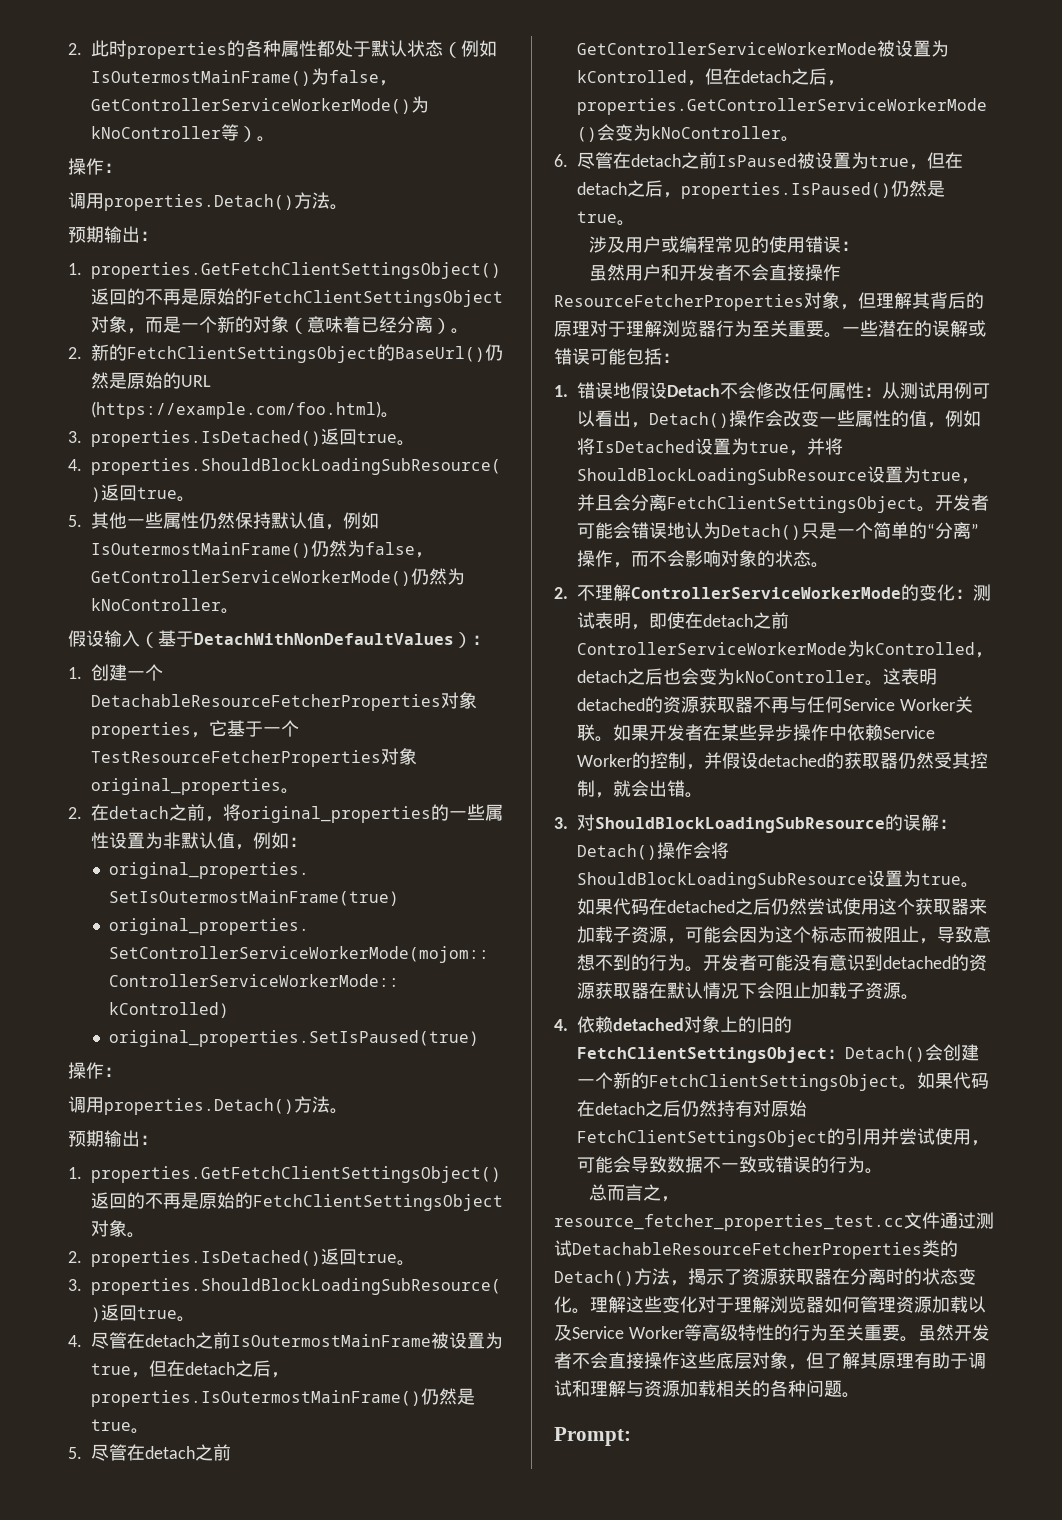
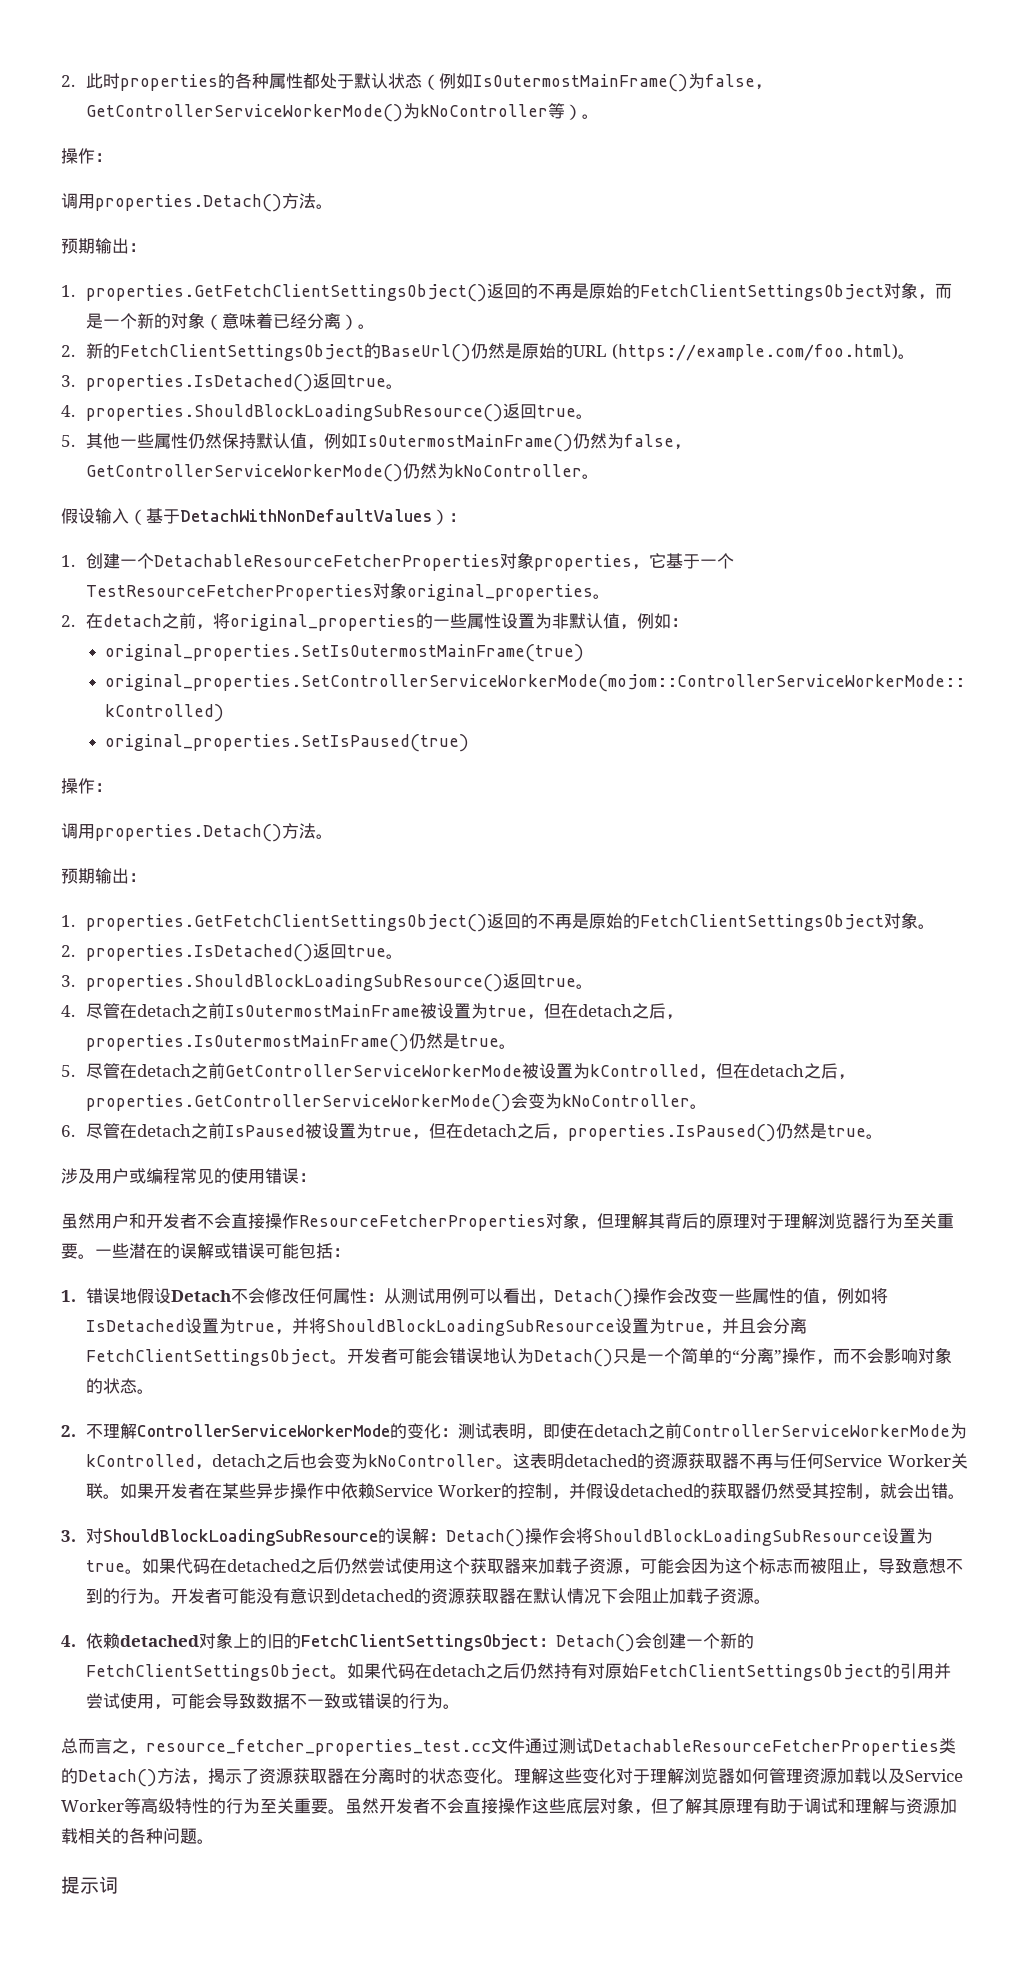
[554,1427,631,1446] Prompt: -> [61,1876,118,1894] 提示词

